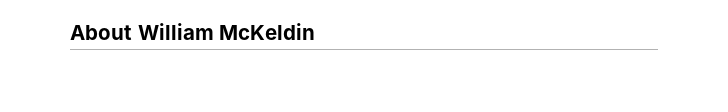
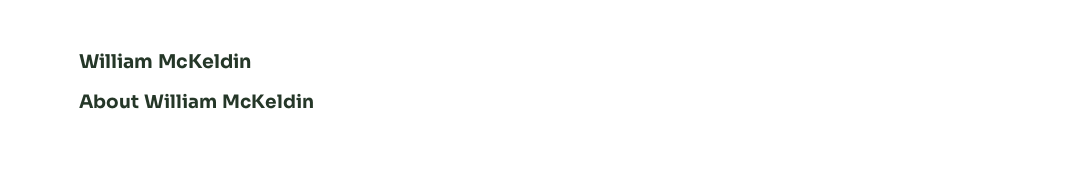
(70, 32) none -> [79,53,252,69] William McKeldin //

